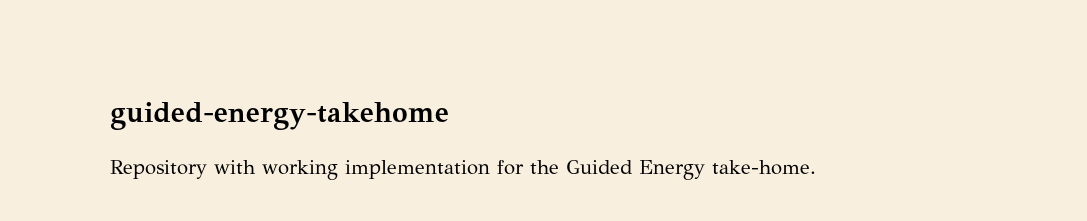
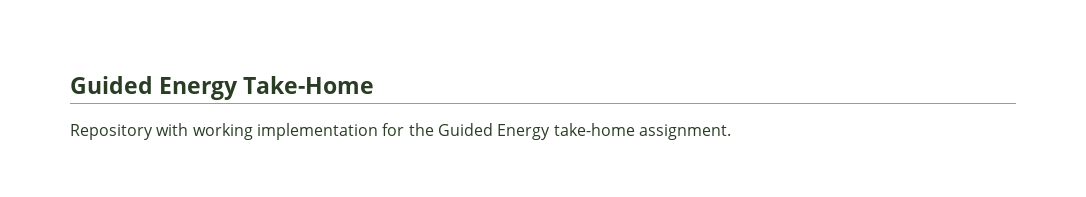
[110,102,449,130] guided-energy-takehome -> [70,76,375,100] Guided Energy Take-Home
[712,160,816,175] take-home. -> [553,123,731,140] take-home assignment.

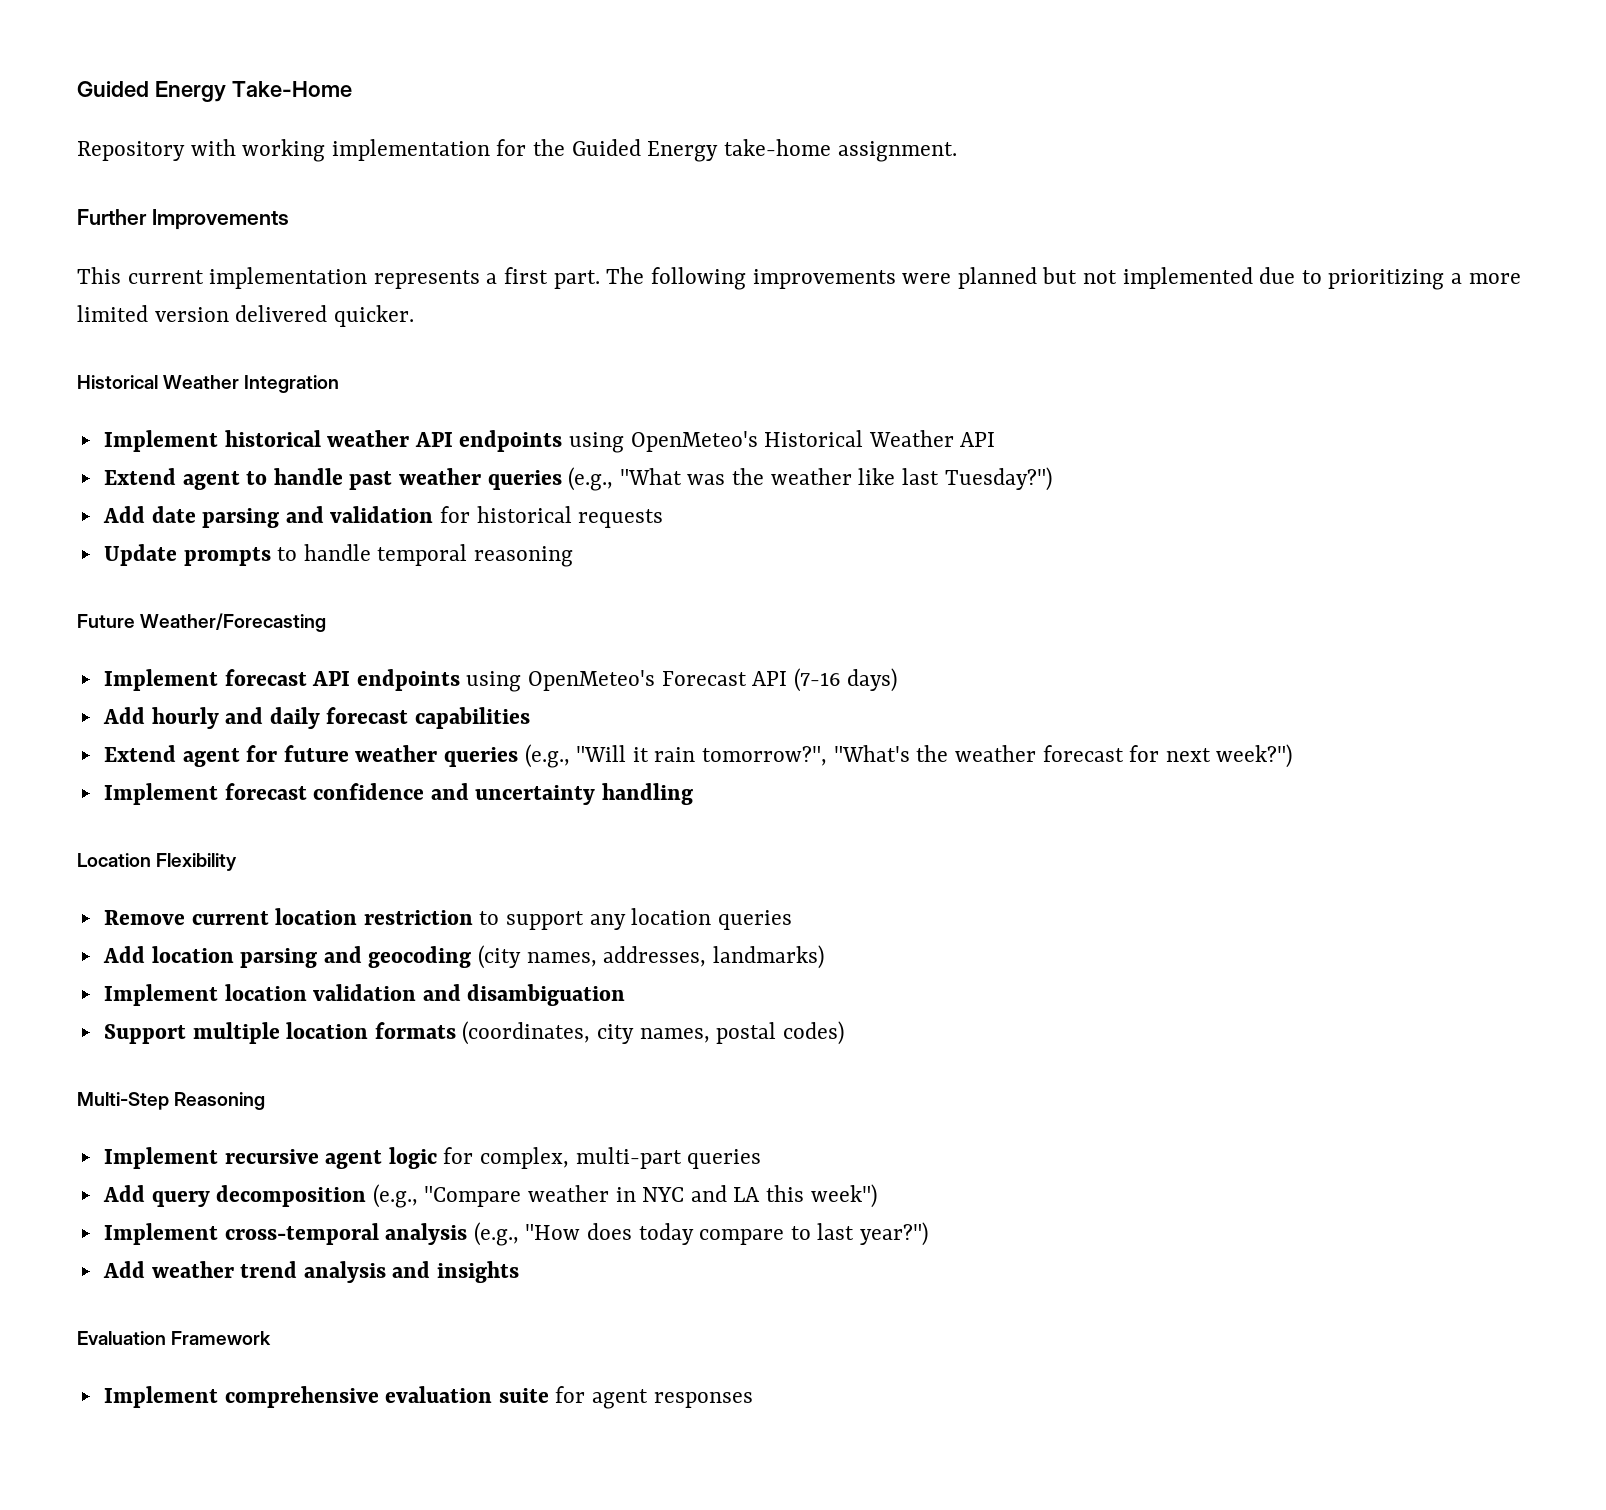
(731, 132) none -> [77,209,289,230] [77,267,1521,290] [77,305,414,327] [77,375,340,393] [103,430,996,453] [103,467,1052,491] [102,506,664,528] [103,544,574,567] [77,613,327,632] [103,668,898,692] [102,707,531,729] [103,744,1293,768] [103,783,694,805] [77,853,238,871] [103,908,792,930] [102,945,824,969] [103,984,626,1006] [103,1021,844,1045] [77,1092,266,1110] [103,1147,762,1169] [102,1184,877,1208] [103,1222,929,1246] [102,1261,520,1283] [77,1331,272,1345] [103,1386,753,1409] // Further Improvements // This current implementation represents a first part. The following improvements were planned but not implemented due to prioritizing a more limited version delivered quicker. // Historical Weather Integration // Implement historical weather API endpoints using OpenMeteo's Historical Weather API // Extend agent to handle past weather queries (e.g., "What was the weather like last Tuesday?") // Add date parsing and validation for historical requests // Update prompts to handle temporal reasoning // Future Weather/Forecasting // Implement forecast API endpoints using OpenMeteo's Forecast API (7-16 days) // Add hourly and daily forecast capabilities // Extend agent for future weather queries (e.g., "Will it rain tomorrow?", "What's the weather forecast for next week?") // Implement forecast confidence and uncertainty handling // Location Flexibility // Remove current location restriction to support any location queries // Add location parsing and geocoding (city names, addresses, landmarks) // Implement location validation and disambiguation // Support multiple location formats (coordinates, city names, postal codes) // Multi-Step Reasoning // Implement recursive agent logic for complex, multi-part queries // Add query decomposition (e.g., "Compare weather in NYC and LA this week") // Implement cross-temporal analysis (e.g., "How does today compare to last year?") // Add weather trend analysis and insights // Evaluation Framework // Implement comprehensive evaluation suite for agent responses

